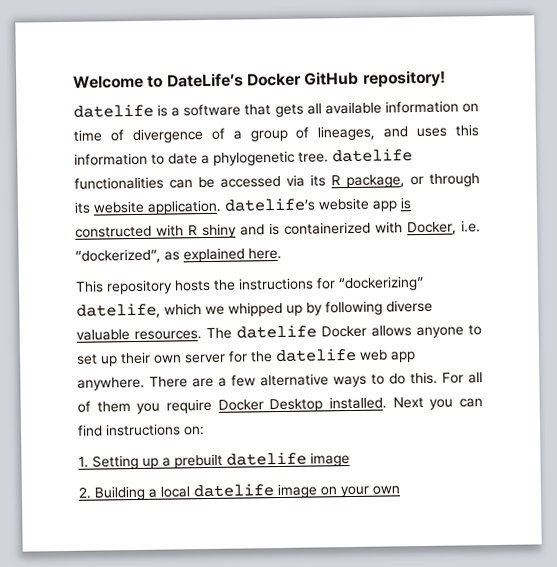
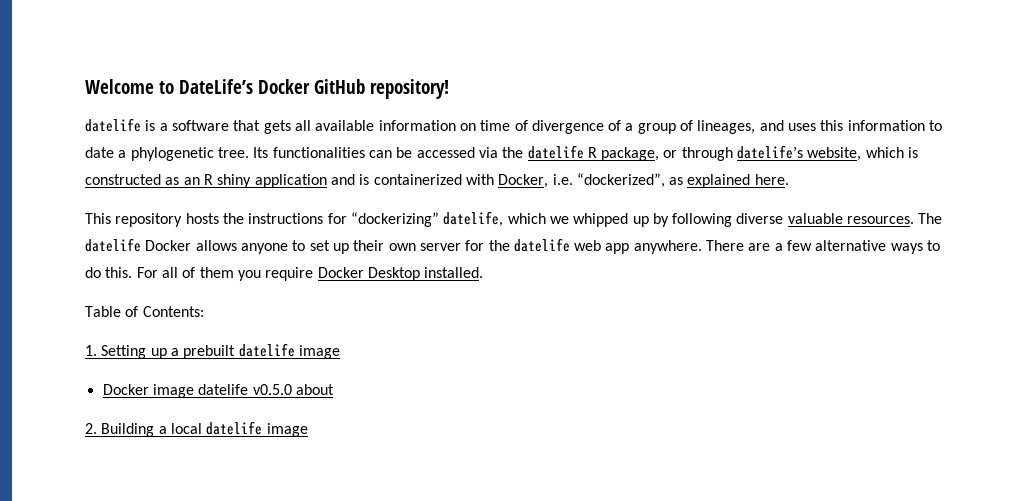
[332,148,413,163] datelife -> [253,147,269,158] Its
[310,174,326,187] its -> [502,145,584,159] the datelife
[74,197,411,215] [75,224,184,238] its website application. datelife’s website app is constructed with -> [737,145,919,161] [85,174,200,185] datelife’s website, which is constructed as an
(237, 231) none -> [254,174,327,188] application
[392,396,484,410] [77,423,205,437] Next you can find instructions on: -> [85,306,204,317] // Table of Contents:
(350, 459) none -> [102,384,334,398] // Docker image datelife v0.5.0 about
[320,485,400,498] on your own -> (308, 430) none

